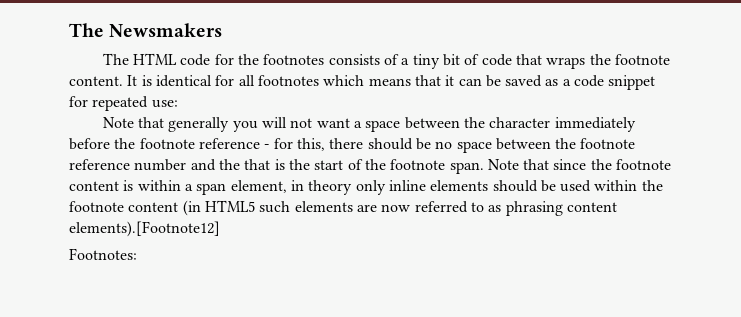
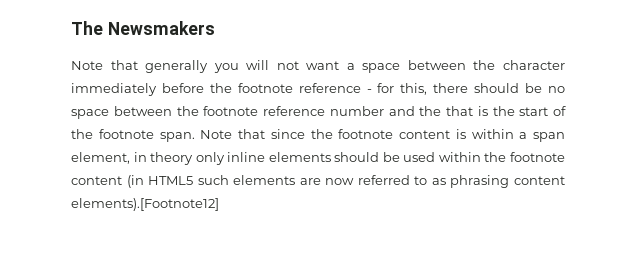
[102,53,670,69] [69,75,656,90] [69,96,178,111] // The HTML code for the footnotes consists of a tiny bit of code that wraps the footnote content. It is identical for all footnotes which means that it can be saved as a code snippet for repeated use: -> (215, 28) none
[69,248,137,260] // Footnotes: -> (219, 204) none

